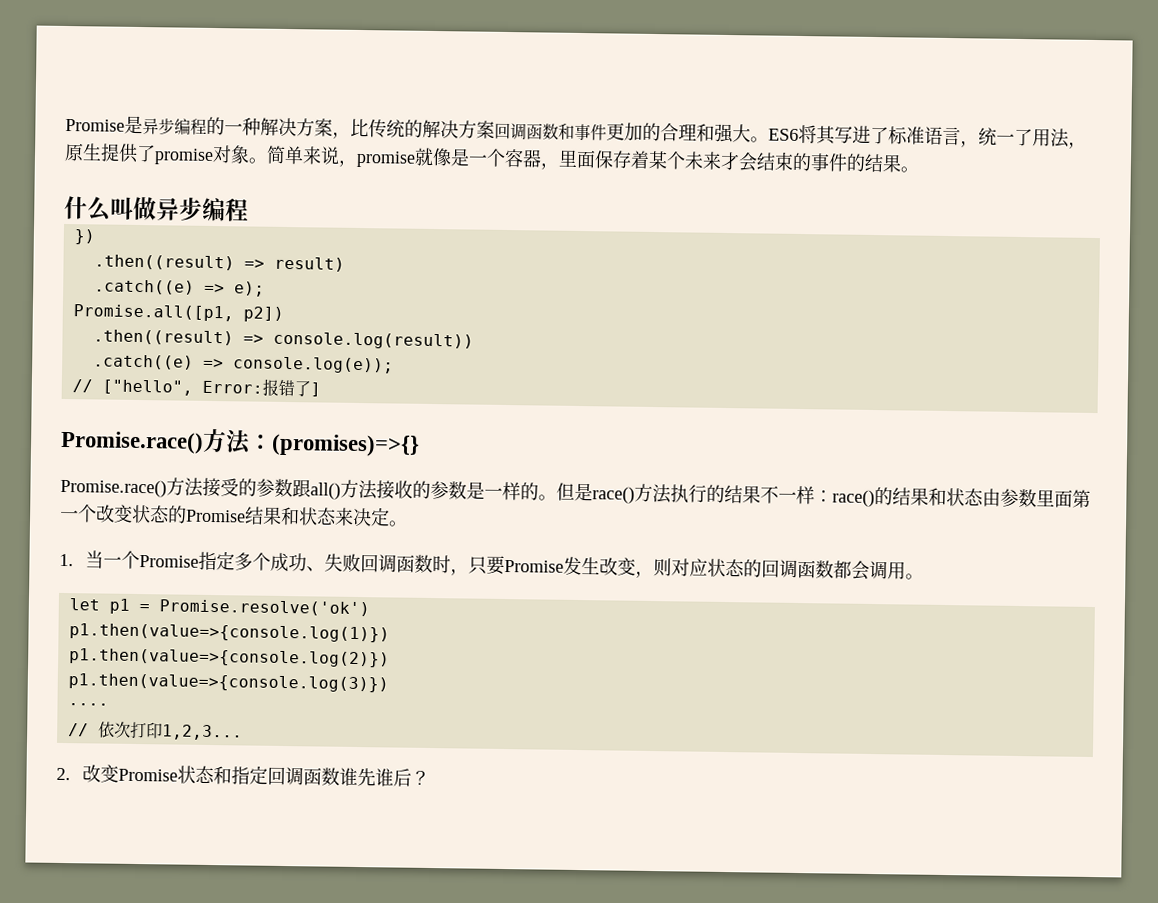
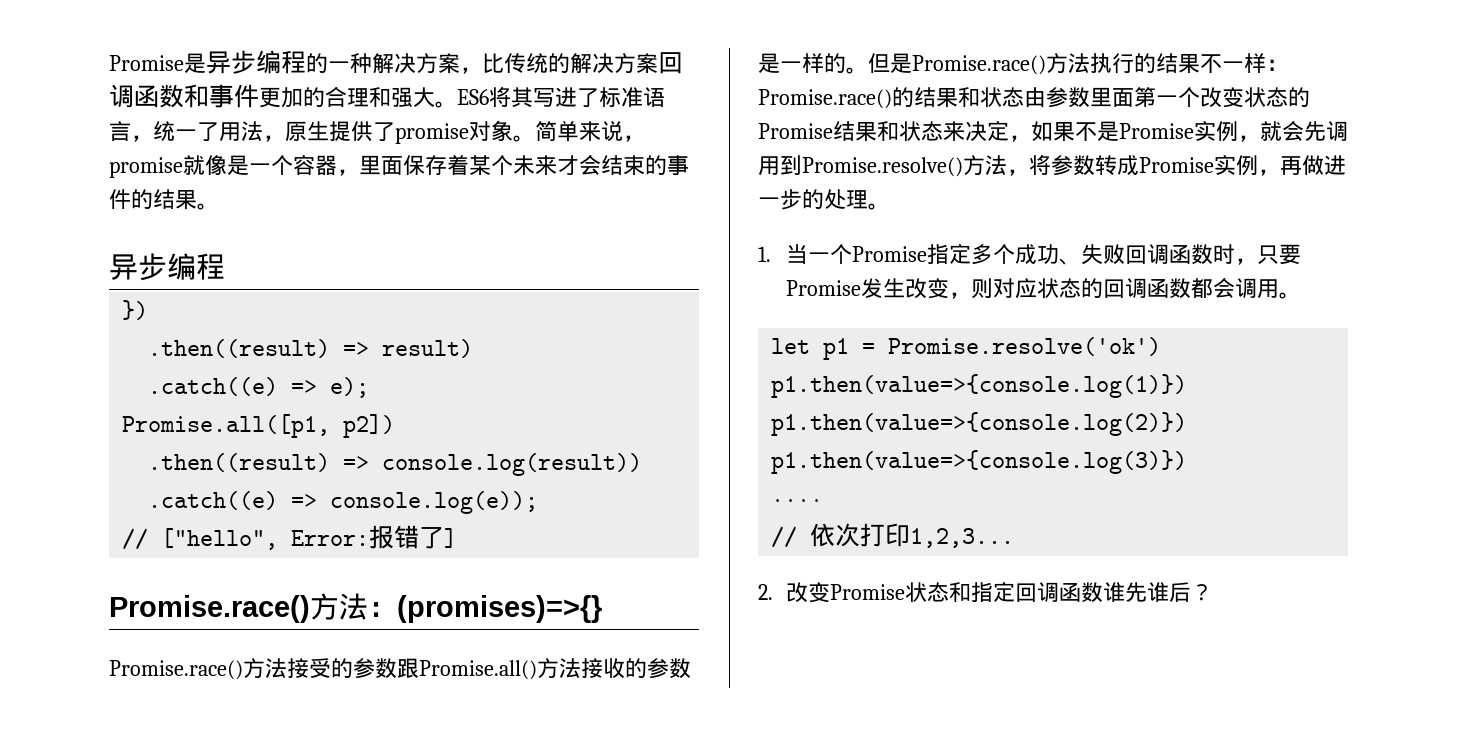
[64,195,157,222] 什么叫做 -> (219, 206) none
[310,482,341,500] all() -> [419,660,537,680] Promise.all()
[592,486,635,504] race() -> [912,55,1046,75] Promise.race()
[832,489,875,508] race() -> [758,89,892,109] Promise.race()
(390, 517) none -> [1009,121,1348,142] [758,154,1346,177] [758,189,868,210] ，如果不是Promise实例，就会先调用到Promise.resolve()方法，将参数转成Promise实例，再做进一步的处理

